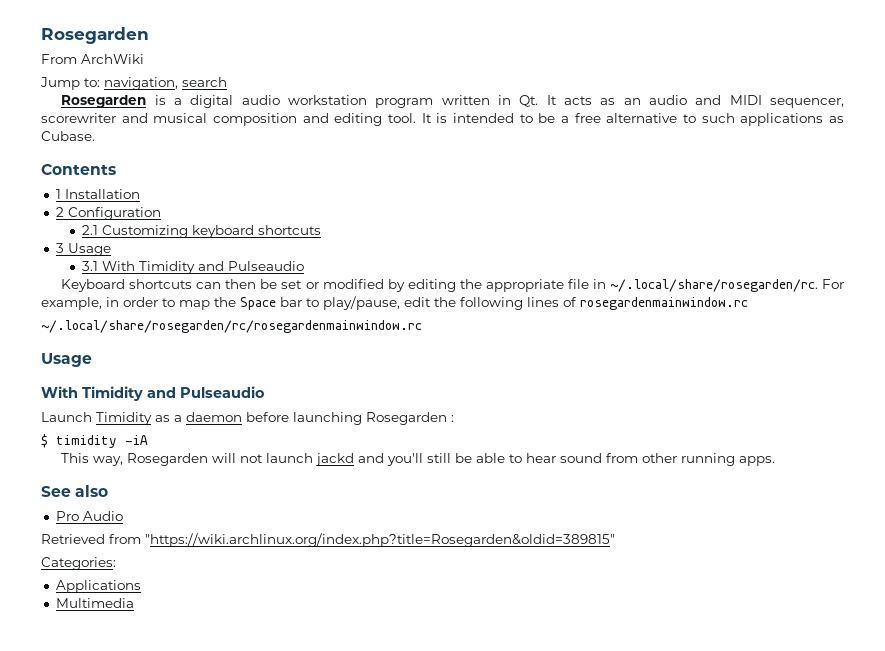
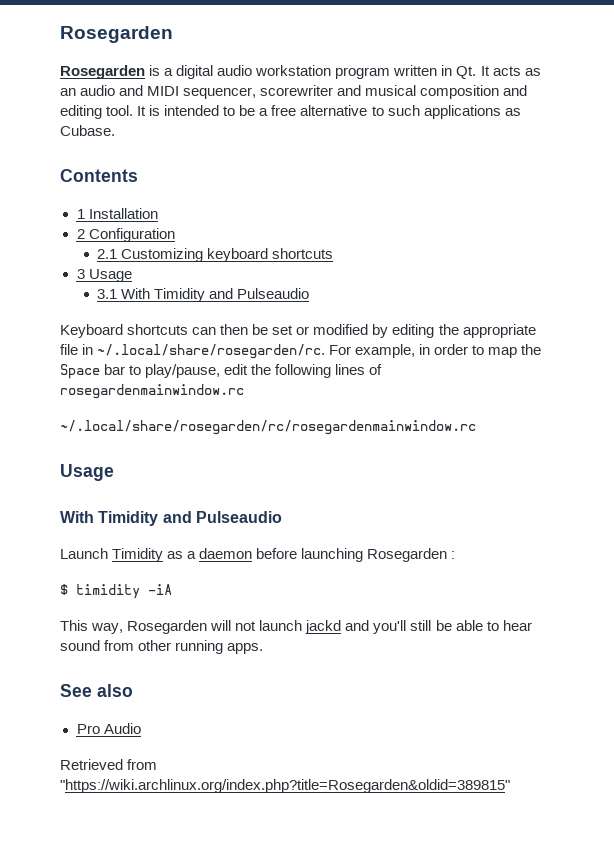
[41,27,149,44] [41,54,144,64] [40,77,227,90] Rosegarden // From ArchWiki // Jump to: navigation, search -> [60,26,173,43] Rosegarden
[41,557,116,570] [55,580,141,593] [55,598,134,608] // Categories: // Applications // Multimedia -> (510, 786) none

